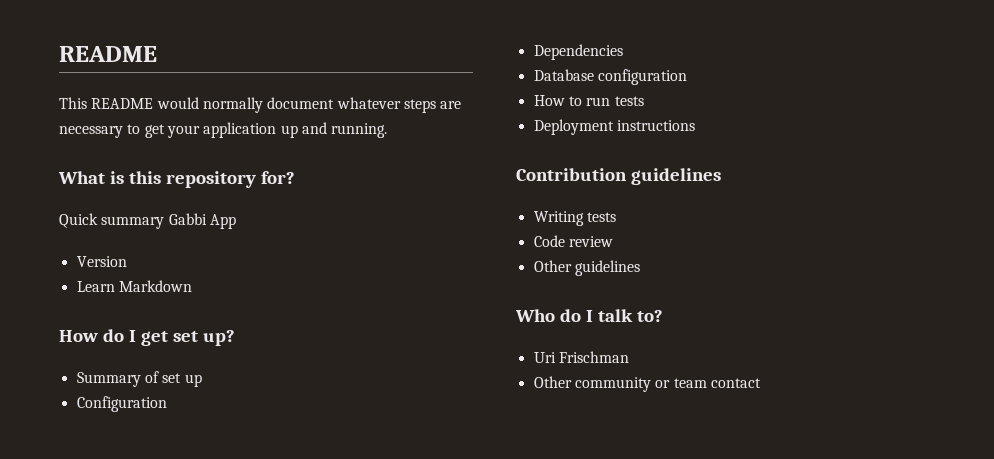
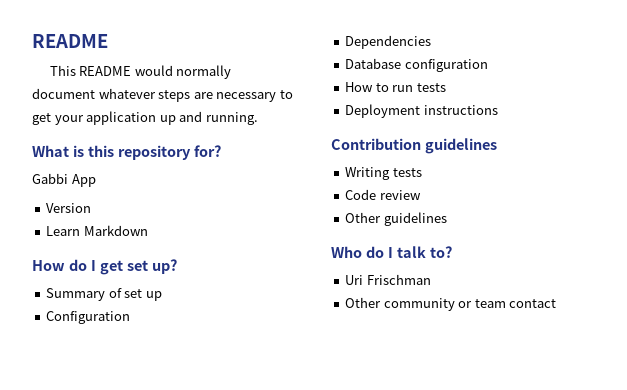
[59,213,165,229] Quick summary -> (221, 151) none

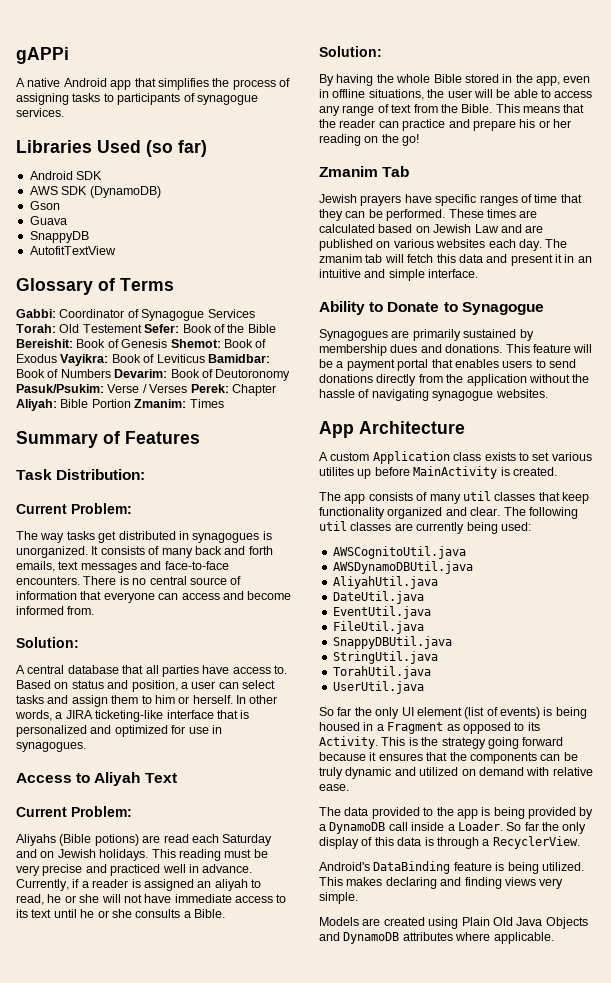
[32,34,108,48] [49,65,232,79] [32,88,293,102] [32,111,258,125] [32,145,221,160] [32,173,96,187] [46,203,92,213] [46,225,148,236] [32,259,177,275] [46,288,162,301] [46,311,131,324] [345,35,432,49] [345,58,488,72] [345,82,446,92] [345,104,498,118] [331,138,497,154] [345,167,422,180] [345,189,421,200] [345,212,447,226] [331,246,452,258] [345,274,431,285] [345,297,557,311] README // This README would normally document whatever steps are necessary to get your application up and running. // What is this repository for? // Gabbi App // Version // Learn Markdown // How do I get set up? // Summary of set up // Configuration // Dependencies // Database configuration // How to run tests // Deployment instructions // Contribution guidelines // Writing tests // Code review // Other guidelines // Who do I talk to? // Uri Frischman // Other community or team contact -> [16,47,69,64] [16,78,290,90] [16,93,258,105] [16,108,64,117] [16,140,207,157] [29,171,103,180] [29,186,161,198] [29,201,60,210] [29,216,67,225] [29,231,89,243] [29,246,116,255] [16,278,174,295] [16,309,255,321] [16,324,276,333] [16,339,267,348] [16,354,270,366] [16,369,291,381] [16,384,276,396] [16,399,224,411] [16,431,200,448] [16,469,146,480] [16,503,132,514] [16,531,272,543] [16,546,273,558] [16,561,229,573] [16,576,242,585] [16,591,292,603] [16,606,95,615] [16,637,79,648] [16,665,287,677] [16,680,275,692] [16,695,278,707] [15,710,250,722] [16,725,222,737] [16,742,86,752] [16,772,177,786] [16,806,132,817] [16,834,273,846] [16,849,268,861] [16,864,253,876] [16,879,261,891] [16,894,287,905] [16,909,225,918] [319,46,382,57] [319,74,591,86] [319,89,593,100] [319,104,585,116] [319,119,571,131] [319,134,420,146] [319,166,410,177] [319,194,582,206] [319,209,538,221] [319,224,544,233] [319,239,568,251] [319,254,592,266] [319,269,479,281] [319,301,544,315] [319,329,534,341] [319,344,593,356] [319,359,576,371] [319,374,590,386] [319,389,548,401] [319,421,465,438] [319,451,592,464] [319,466,557,479] [319,491,589,504] [319,507,578,519] [319,521,531,534] [332,546,466,559] [332,561,473,574] [332,576,438,589] [332,591,424,604] [332,606,431,619] [332,621,424,634] [332,636,452,649] [332,651,438,664] [332,666,431,679] [332,681,424,694] [319,707,587,719] [319,722,540,734] [319,736,564,749] [319,752,578,764] [319,767,593,779] [319,784,349,791] [319,807,594,819] [319,821,587,834] [319,836,580,849] [319,861,584,874] [319,877,564,889] [319,892,358,904] [319,917,588,929] [319,932,554,944] gAPPi // A native Android app that simplifies the process of assigning tasks to participants of synagogue services. // Libraries Used (so far) // Android SDK // AWS SDK (DynamoDB) // Gson // Guava // SnappyDB // AutofitTextView // Glossary of Terms // Gabbi: Coordinator of Synagogue Services Torah: Old Testement Sefer: Book of the Bible Bereishit: Book of Genesis Shemot: Book of Exodus Vayikra: Book of Leviticus Bamidbar: Book of Numbers Devarim: Book of Deutoronomy Pasuk/Psukim: Verse / Verses Perek: Chapter Aliyah: Bible Portion Zmanim: Times // Summary of Features // Task Distribution: // Current Problem: // The way tasks get distributed in synagogues is unorganized. It consists of many back and forth emails, text messages and face-to-face encounters. There is no central source of information that everyone can access and become informed from. // Solution: // A central database that all parties have access to. Based on status and position, a user can select tasks and assign them to him or herself. In other words, a JIRA ticketing-like interface that is personalized and optimized for use in synagogues. // Access to Aliyah Text // Current Problem: // Aliyahs (Bible potions) are read each Saturday and on Jewish holidays. This reading must be very precise and practiced well in advance. Currently, if a reader is assigned an aliyah to read, he or she will not have immediate access to its text until he or she consults a Bible. // Solution: // By having the whole Bible stored in the app, even in offline situations, the user will be able to access any range of text from the Bible. This means that the reader can practice and prepare his or her reading on the go! // Zmanim Tab // Jewish prayers have specific ranges of time that they can be performed. These times are calculated based on Jewish Law and are published on various websites each day. The zmanim tab will fetch this data and present it in an intuitive and simple interface. // Ability to Donate to Synagogue // Synagogues are primarily sustained by membership dues and donations. This feature will be a payment portal that enables users to send donations directly from the application without the hassle of navigating synagogue websites. // App Architecture // A custom Application class exists to set various utilites up before MainActivity is created. // The app consists of many util classes that keep functionality organized and clear. The following util classes are currently being used: // AWSCognitoUtil.java // AWSDynamoDBUtil.java // AliyahUtil.java // DateUtil.java // EventUtil.java // FileUtil.java // SnappyDBUtil.java // StringUtil.java // TorahUtil.java // UserUtil.java // So far the only UI element (list of events) is being housed in a Fragment as opposed to its Activity. This is the strategy going forward because it ensures that the components can be truly dynamic and utilized on demand with relative ease. // The data provided to the app is being provided by a DynamoDB call inside a Loader. So far the only display of this data is through a RecyclerView. // Android's DataBinding feature is being utilized. This makes declaring and finding views very simple. // Models are created using Plain Old Java Objects and DynamoDB attributes where applicable.

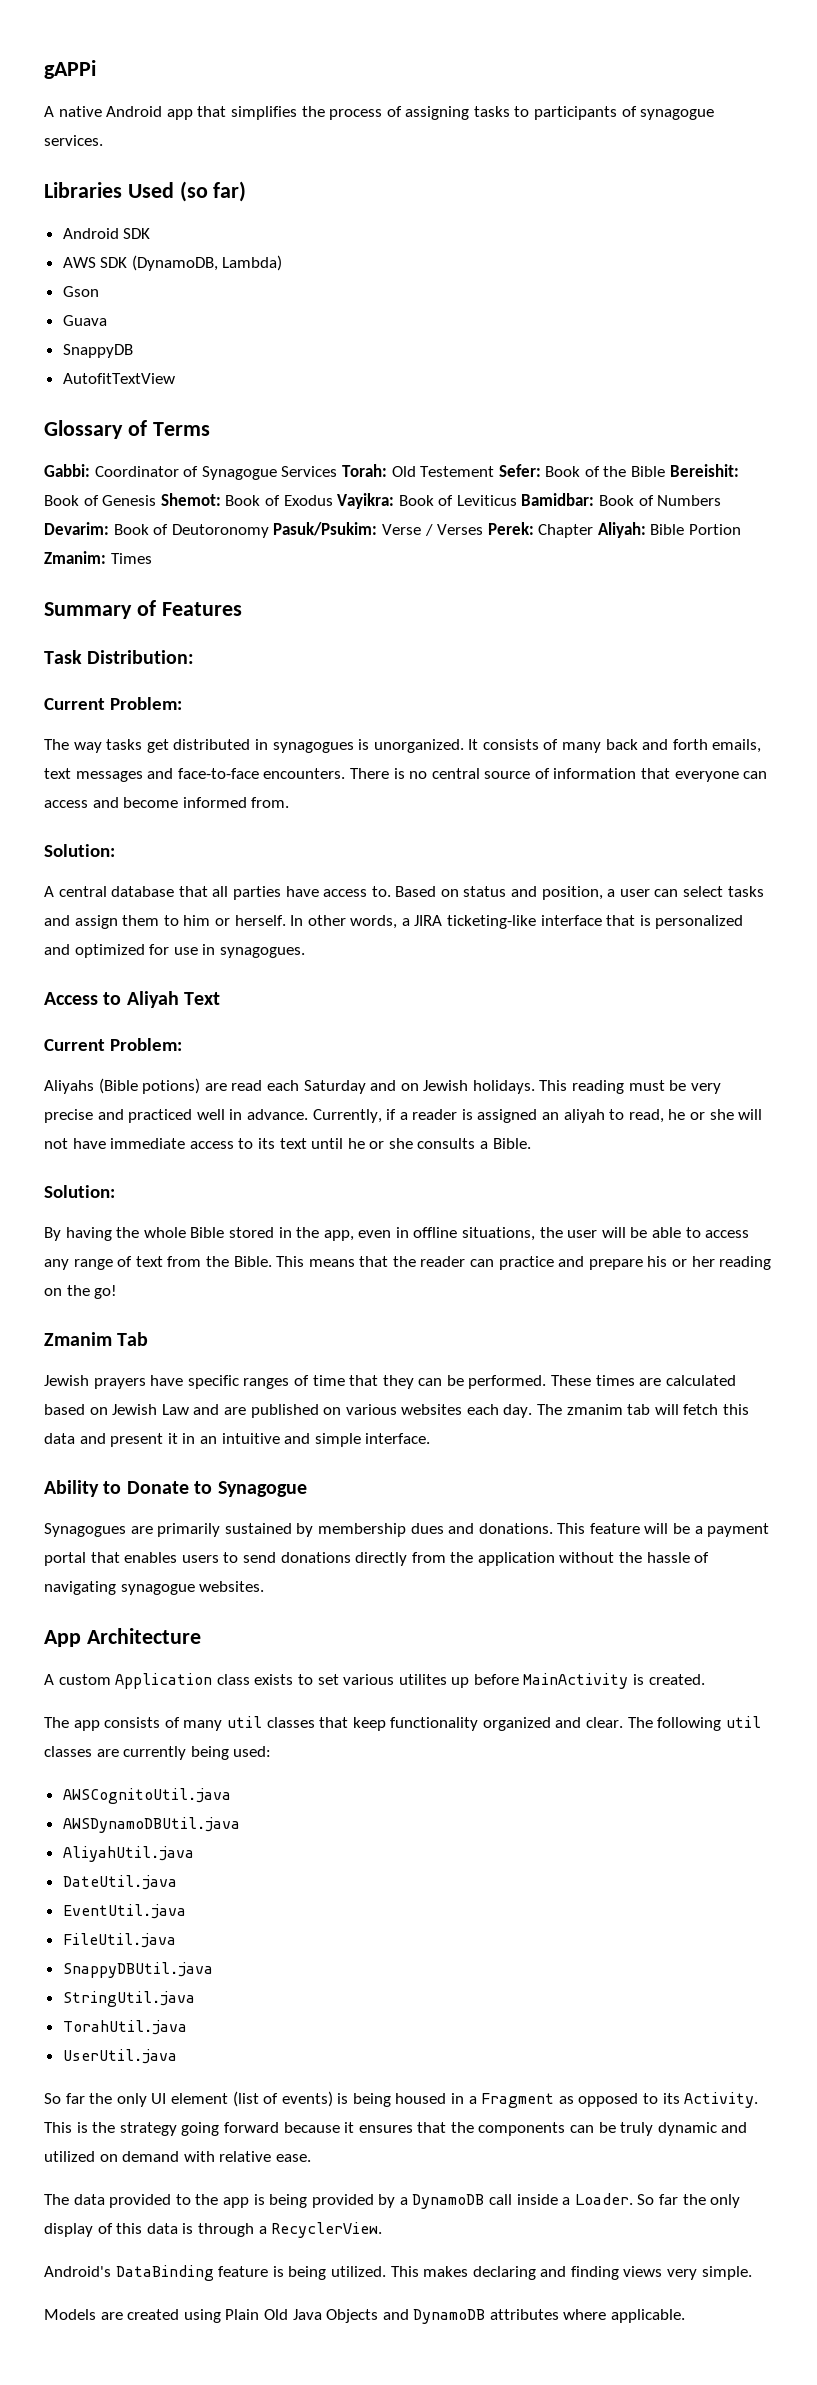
[89,186,161,198] (DynamoDB) -> [131,255,283,271] (DynamoDB, Lambda)

